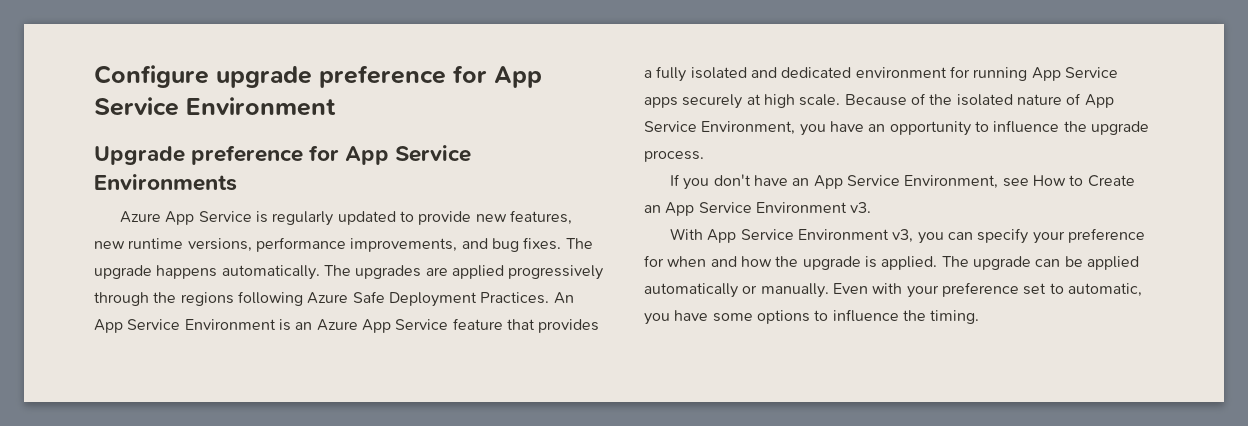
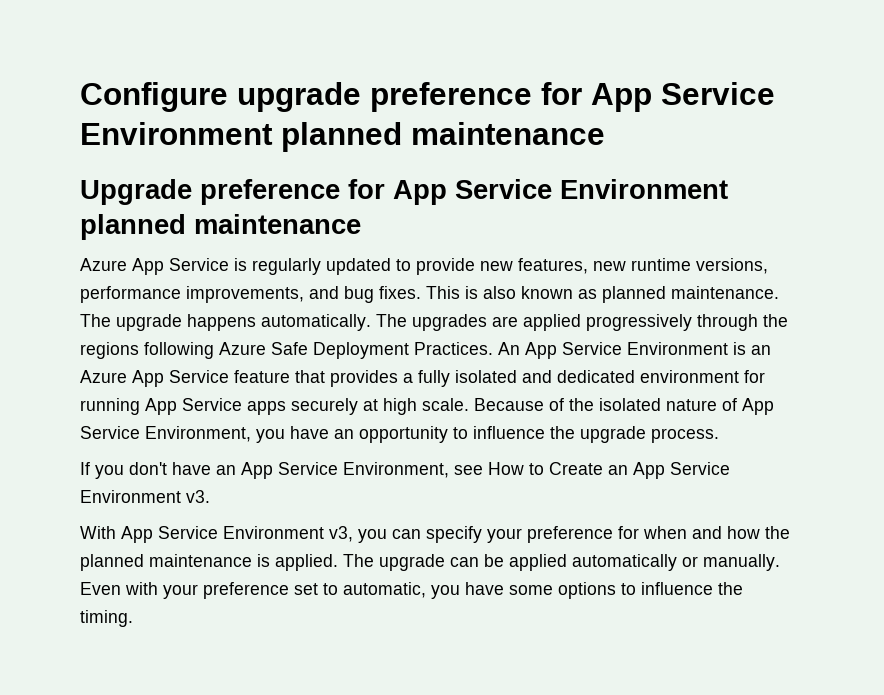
(336, 106) none -> [281,122,605,152] planned maintenance
[94,174,237,191] Environments -> [560,179,728,199] [80,214,361,240] Environment planned maintenance
(562, 243) none -> [426,286,779,303] This is also known as planned maintenance.
[802,256,861,270] upgrade -> [80,554,252,571] planned maintenance

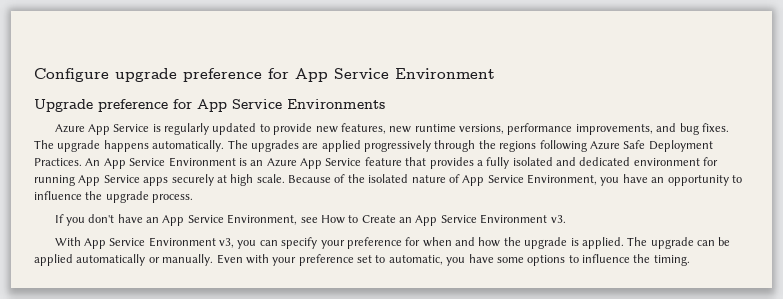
[281,122,605,152] planned maintenance -> (495, 73) none
[560,179,728,199] [80,214,361,240] Environment planned maintenance -> [287,99,385,109] Environments
[426,286,779,303] This is also known as planned maintenance. -> (729, 127) none
[80,554,252,571] planned maintenance -> [524,237,568,249] upgrade

